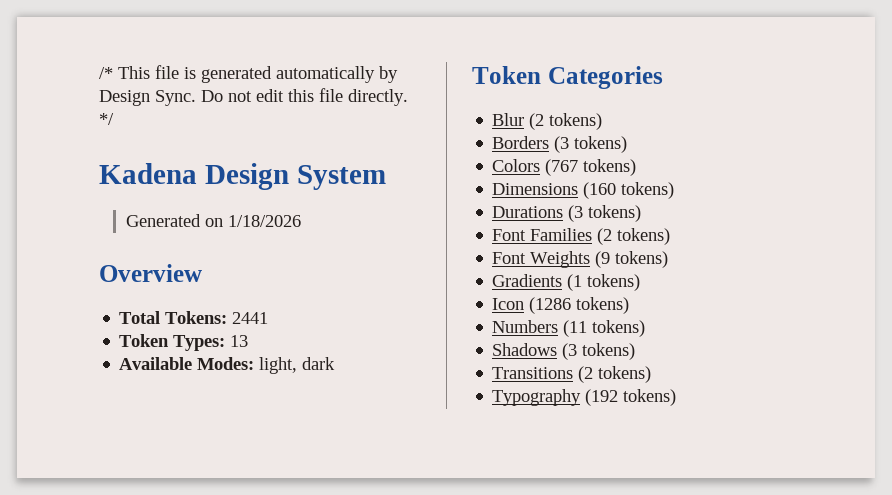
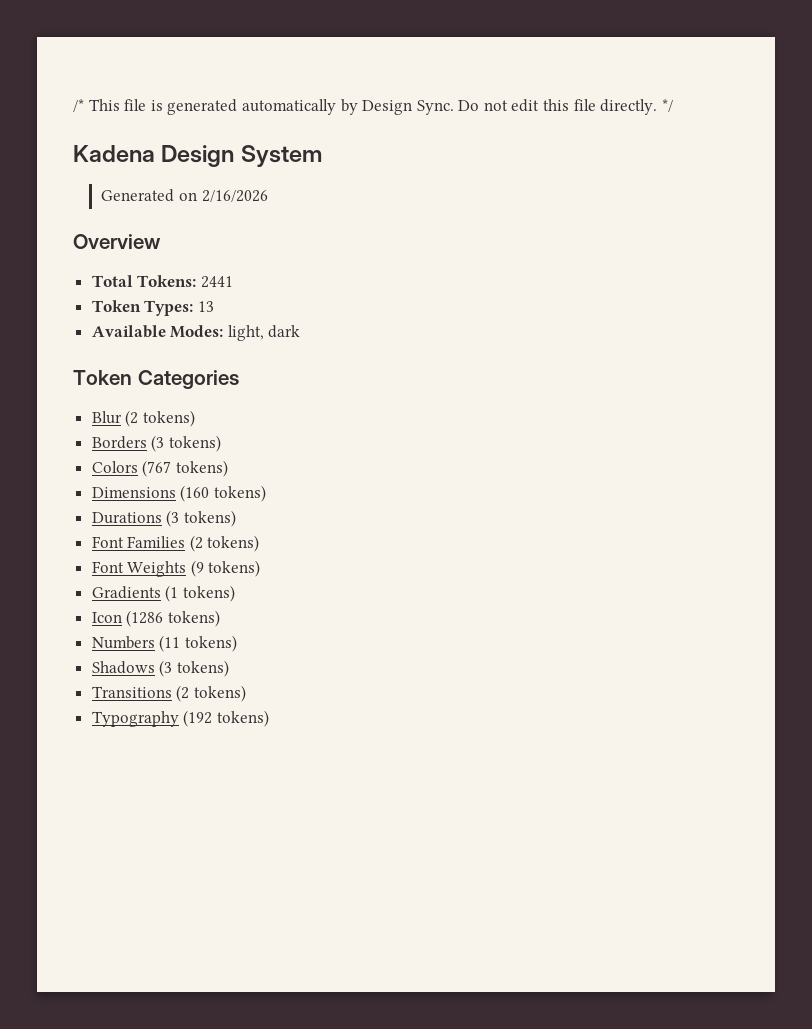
[228,215,302,227] 1/18/2026 -> [201,190,268,202] 2/16/2026

